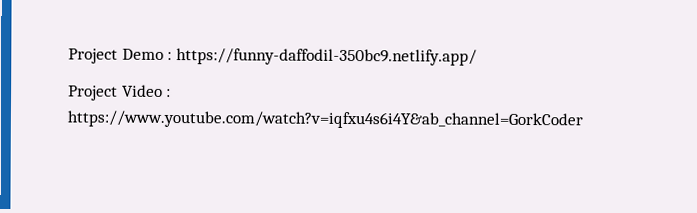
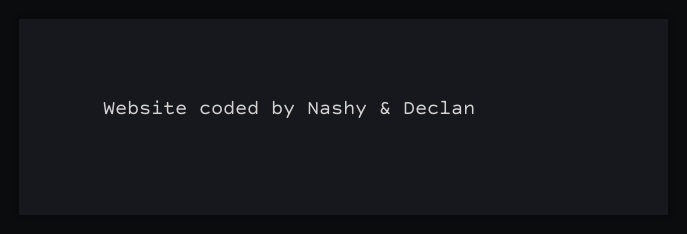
[68,48,477,66] [68,84,172,101] [67,110,583,130] Project Demo : https://funny-daffodil-350bc9.netlify.app/ // Project Video : https://www.youtube.com/watch?v=iqfxu4s6i4Y&ab_channel=GorkCoder -> [103,100,475,119] Website coded by Nashy & Declan

